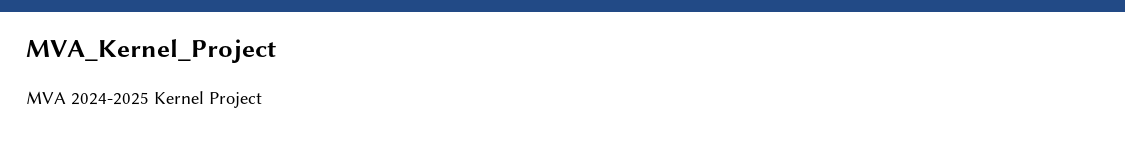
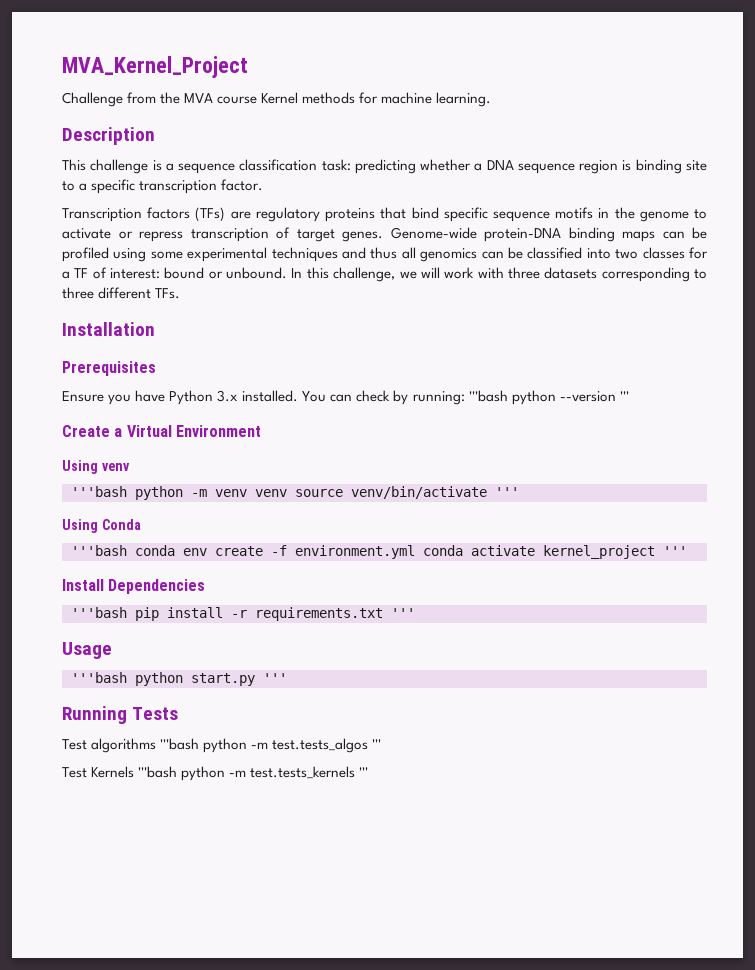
[26,91,262,108] MVA 2024-2025 Kernel Project -> [62,92,492,107] [62,127,155,145] [62,159,707,174] [62,179,264,194] [62,207,707,222] [62,227,707,242] [62,247,708,262] [62,267,708,282] [62,287,181,299] [62,322,155,336] [62,361,156,376] [62,390,629,405] [62,425,261,437] [62,460,130,474] [71,486,519,500] [62,519,141,533] [71,545,687,559] [62,579,206,594] [71,607,415,621] [62,642,112,659] [71,672,287,686] [62,706,179,724] [62,738,382,753] [62,766,369,781] Challenge from the MVA course Kernel methods for machine learning. // Description // This challenge is a sequence classification task: predicting whether a DNA sequence region is binding site to a specific transcription factor. // Transcription factors (TFs) are regulatory proteins that bind specific sequence motifs in the genome to activate or repress transcription of target genes. Genome-wide protein-DNA binding maps can be profiled using some experimental techniques and thus all genomics can be classified into two classes for a TF of interest: bound or unbound. In this challenge, we will work with three datasets corresponding to three different TFs. // Installation // Prerequisites // Ensure you have Python 3.x installed. You can check by running: '''bash python --version ''' // Create a Virtual Environment // Using venv // '''bash python -m venv venv source venv/bin/activate ''' // Using Conda // '''bash conda env create -f environment.yml conda activate kernel_project ''' // Install Dependencies // '''bash pip install -r requirements.txt ''' // Usage // '''bash python start.py ''' // Running Tests // Test algorithms '''bash python -m test.tests_algos ''' // Test Kernels '''bash python -m test.tests_kernels '''

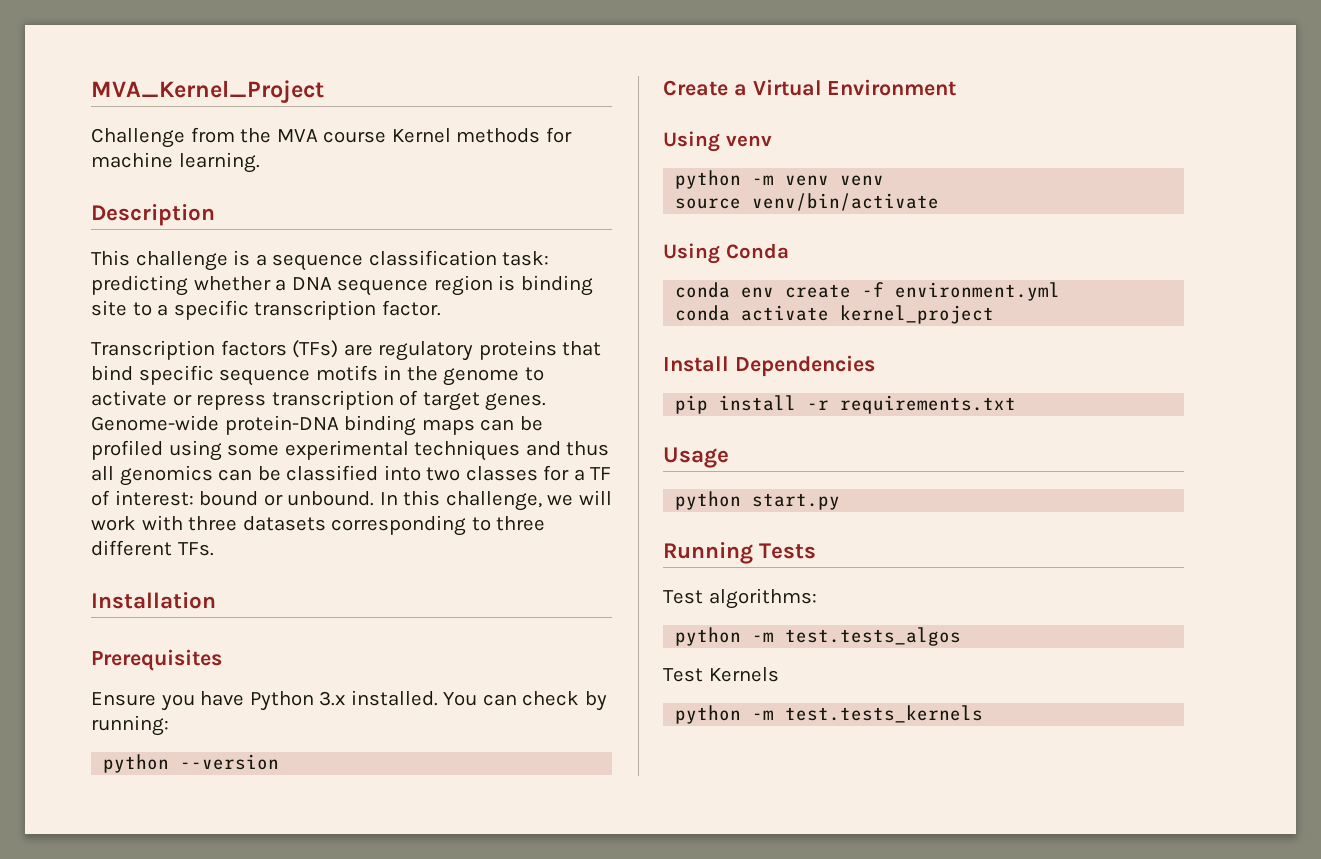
[468,390,508,402] '''bash -> (169, 725) //
[619,391,629,401] ''' -> (280, 762) none
[71,486,127,497] '''bash -> (772, 141) none
(287, 493) none -> (885, 180) //
[495,487,519,497] ''' -> (940, 202) none
[71,545,127,556] '''bash -> (789, 251) none
(415, 552) none -> (1061, 291) //
[663,546,687,556] ''' -> (995, 314) none
[71,607,127,618] '''bash -> (875, 366) none
[391,608,415,618] ''' -> (1017, 404) none
[71,672,127,683] '''bash -> (729, 457) none
[263,673,287,683] ''' -> (841, 501) none
[91,738,200,753] algorithms '''bash -> [708,588,817,609] algorithms: //
[372,739,382,749] ''' -> (962, 636) none
[138,766,178,778] '''bash -> (779, 674) //
[359,767,369,777] ''' -> (984, 714) none

